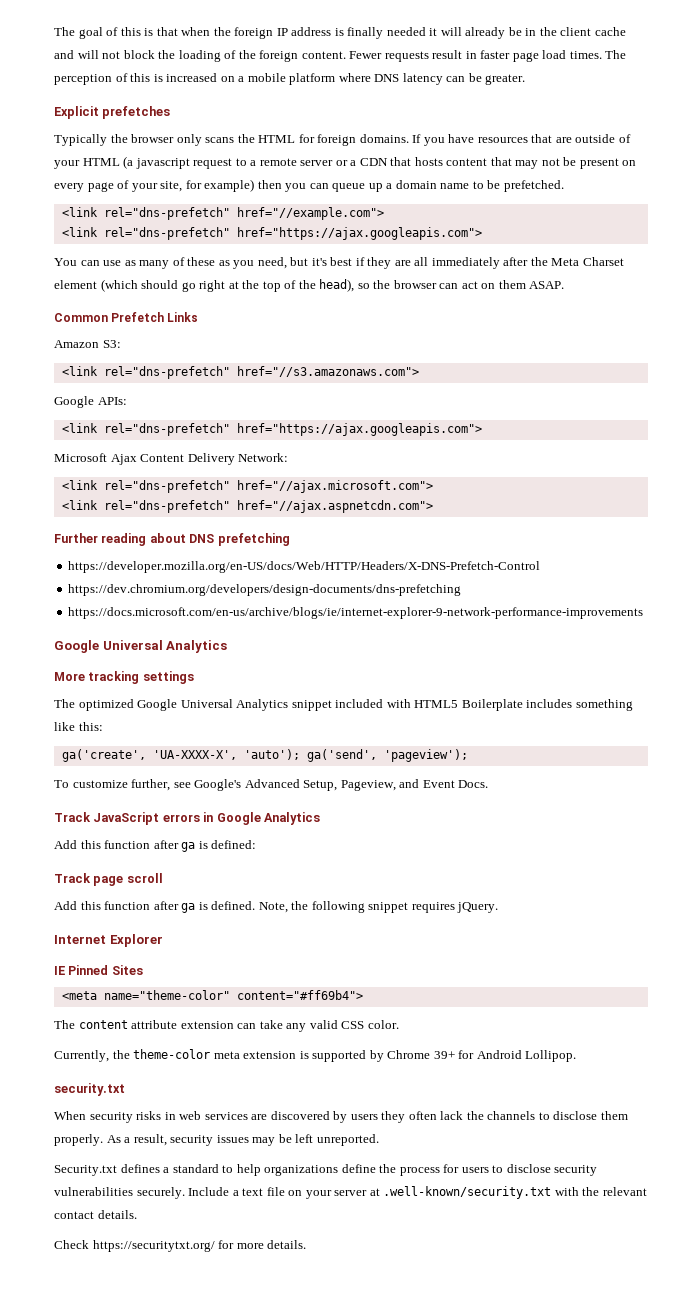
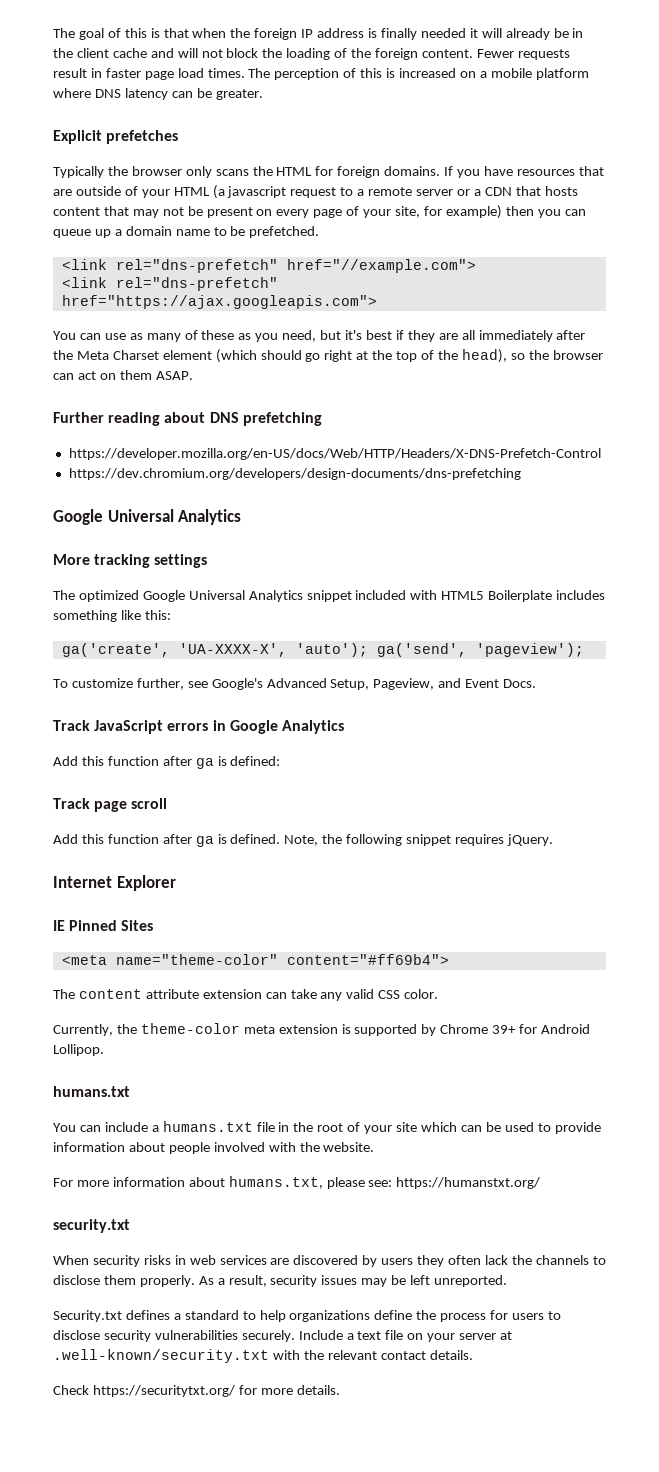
[54,312,199,322] [54,340,121,348] [61,366,419,379] [54,396,127,408] [61,423,482,436] [54,453,289,465] [61,480,433,493] [61,500,433,513] // Common Prefetch Links // Amazon S3: // <link rel="dns-prefetch" href="//s3.amazonaws.com"> // Google APIs: // <link rel="dns-prefetch" href="https://ajax.googleapis.com"> // Microsoft Ajax Content Delivery Network: // <link rel="dns-prefetch" href="//ajax.microsoft.com"> // <link rel="dns-prefetch" href="//ajax.aspnetcdn.com"> -> (193, 375) none
[68,607,644,619] // https://docs.microsoft.com/en-us/archive/blogs/ie/internet-explorer-9-network-performance-improvements -> (521, 474) none
(577, 1056) none -> [53,1086,130,1097] [53,1121,601,1134] [53,1142,375,1154] [53,1176,541,1189] // humans.txt // You can include a humans.txt file in the root of your site which can be used to provide information about people involved with the website. // For more information about humans.txt, please see: https://humanstxt.org/

